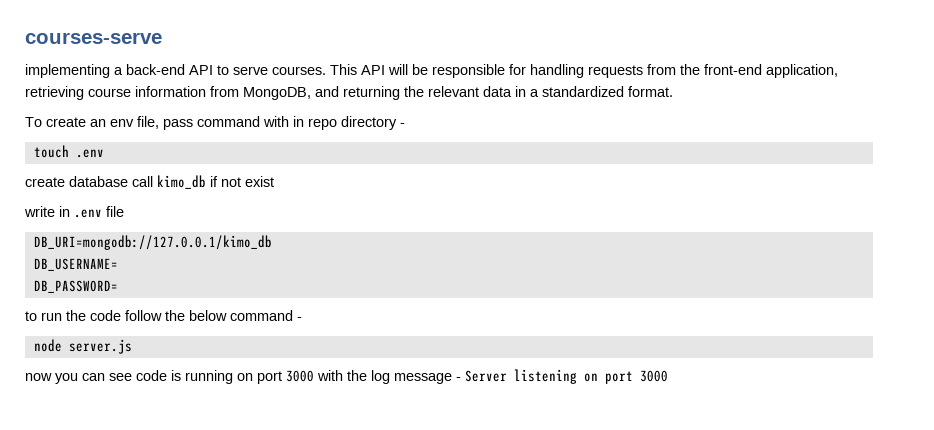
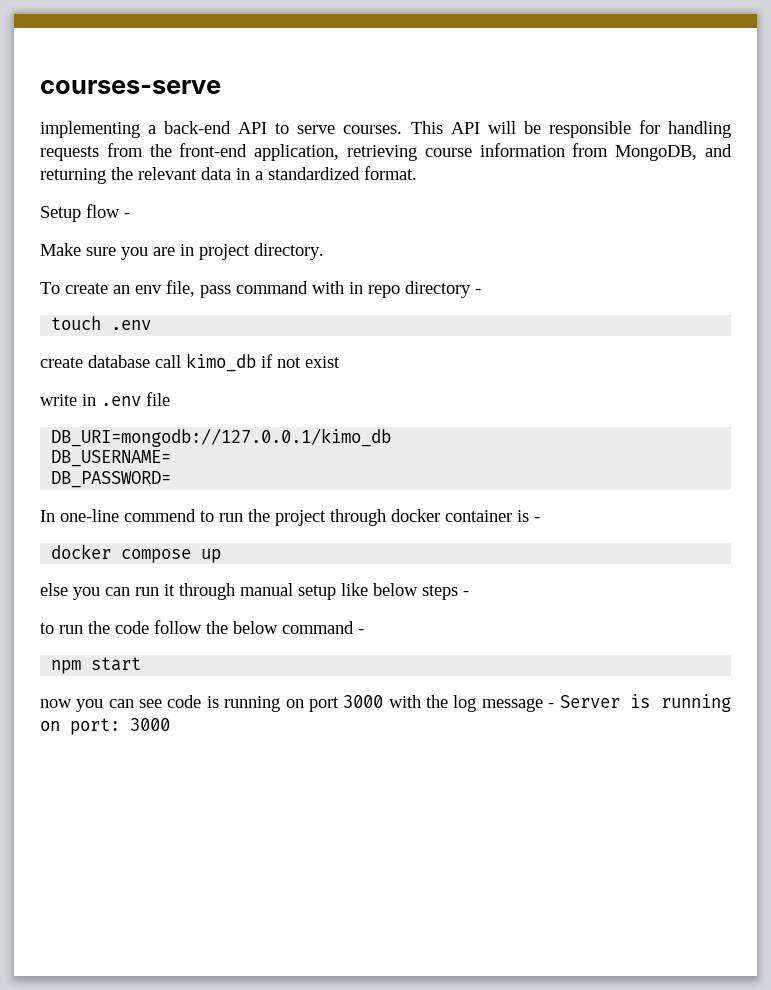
(673, 91) none -> [40,204,130,222] [40,243,324,260] // Setup flow - // Make sure you are in project directory.
(118, 286) none -> [40,509,540,526] [51,544,222,563] [40,583,469,600] // In one-line commend to run the project through docker container is - // docker compose up // else you can run it through manual setup like below steps -
[33,339,132,354] node server.js -> [51,657,142,674] npm start
[514,369,633,384] listening on port -> [630,694,731,712] [40,718,120,735] is running on port:

